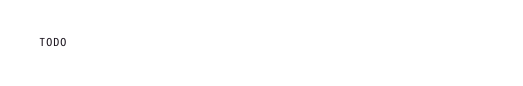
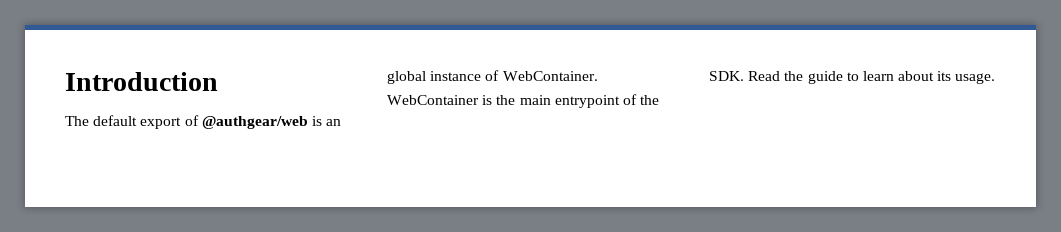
[39,37,67,47] TODO -> [65,72,218,91] [65,115,342,129] [387,70,598,84] [387,94,660,108] [709,71,996,84] Introduction // The default export of @authgear/web is an global instance of WebContainer. WebContainer is the main entrypoint of the SDK. Read the guide to learn about its usage.

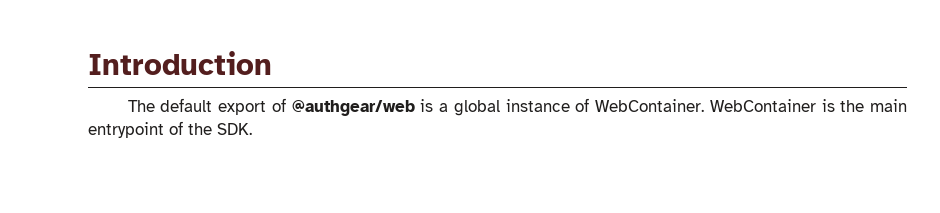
[326,119,342,126] an -> [439,103,449,112] a
[748,71,996,84] Read the guide to learn about its usage. -> (252, 129) none

